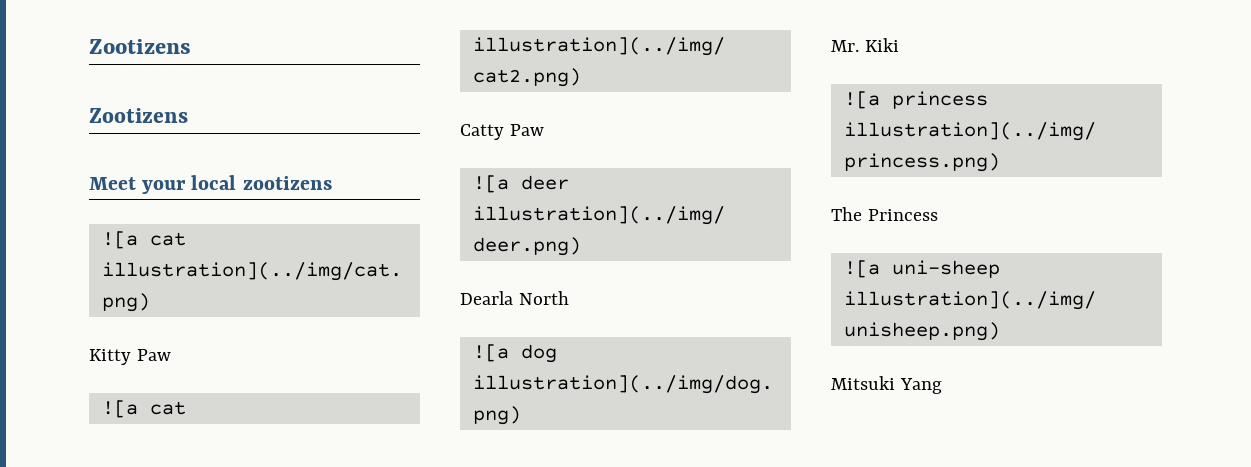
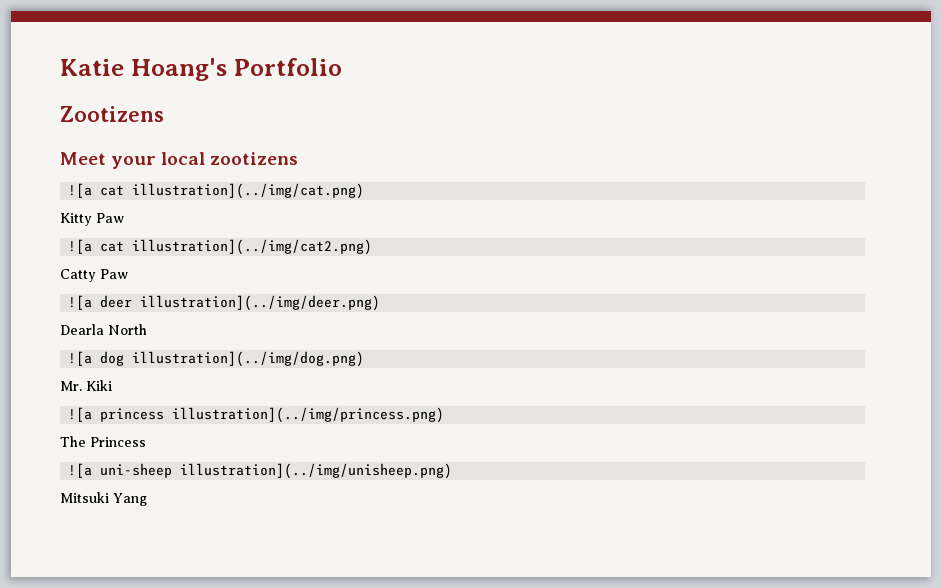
[89,39,191,54] Zootizens -> [60,58,342,81] Katie Hoang's Portfolio

